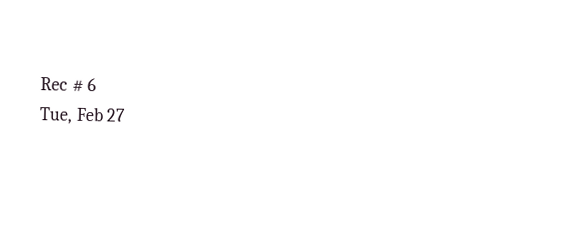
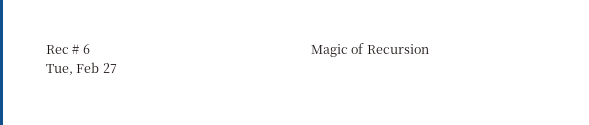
(127, 115) none -> [311,43,429,57] // Magic of Recursion

